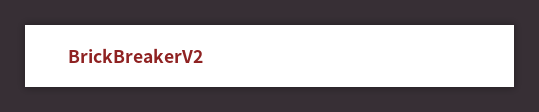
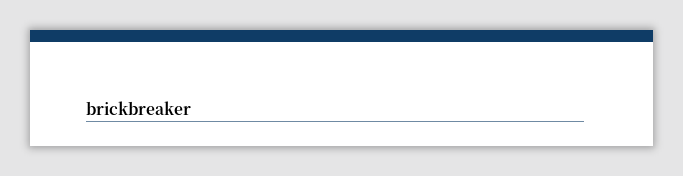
[68,48,203,63] BrickBreakerV2 -> [86,101,191,115] brickbreaker

